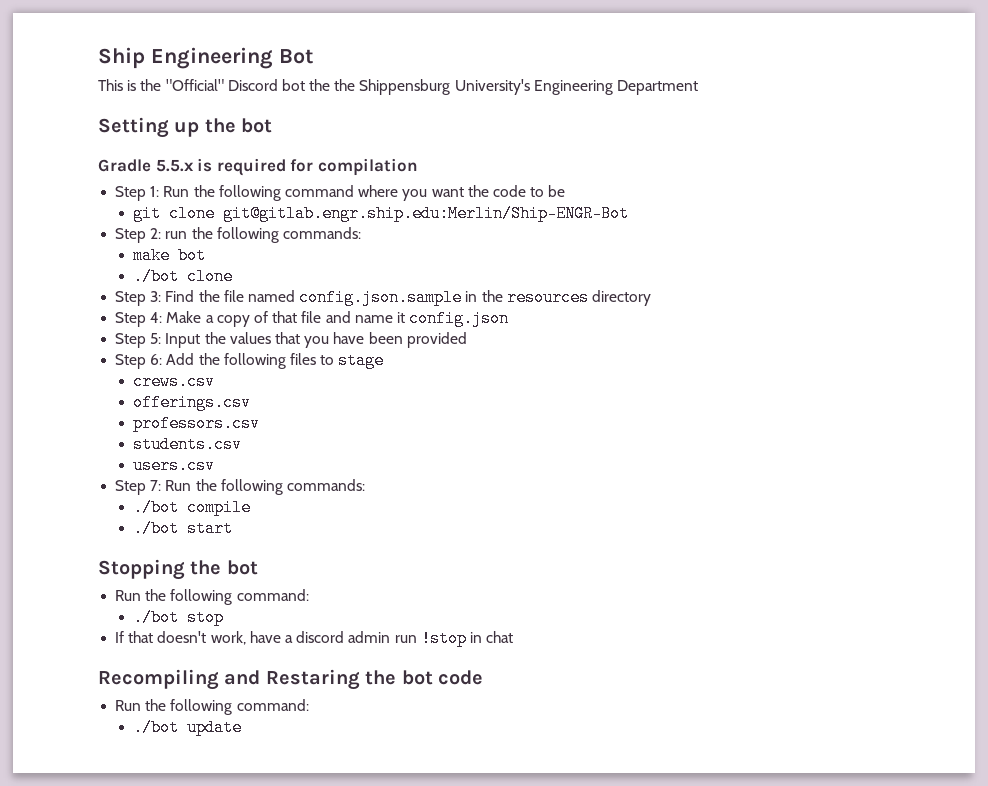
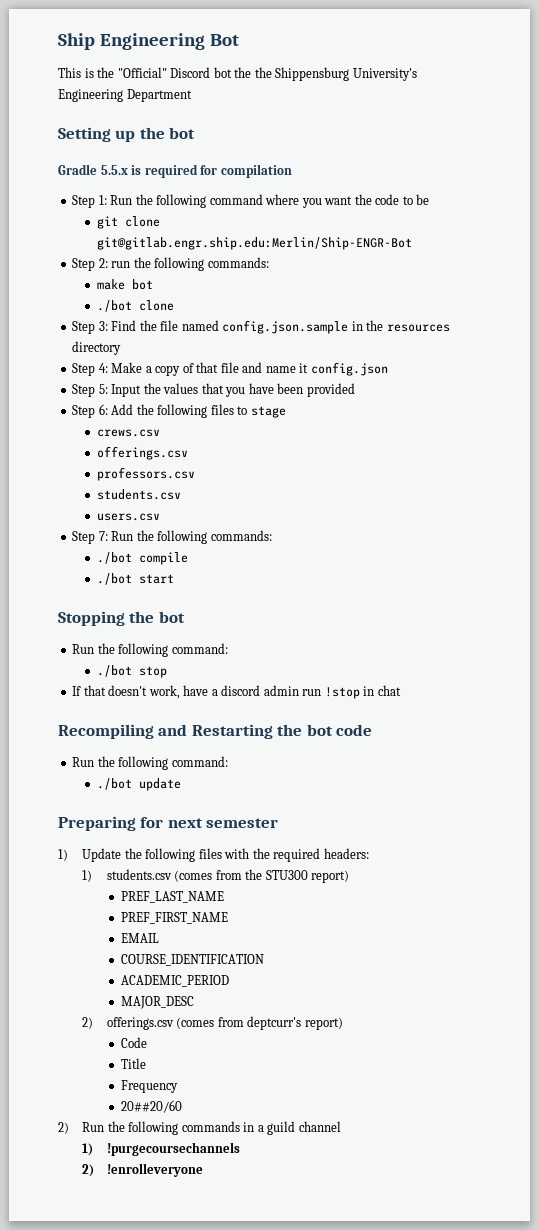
[265,669,360,690] Restaring -> [191,724,273,739] Restarting
(243, 727) none -> [58,816,279,831] [58,848,369,862] [82,869,350,883] [120,891,224,903] [120,912,228,924] [120,933,159,943] [120,954,264,966] [120,975,229,987] [120,996,194,1009] [82,1016,343,1030] [120,1037,147,1048] [120,1058,146,1069] [120,1080,178,1093] [120,1100,182,1113] [58,1121,341,1135] [82,1142,240,1156] [82,1163,203,1177] // Preparing for next semester // 1) Update the following files with the required headers: // 1) students.csv (comes from the STU300 report) // PREF_LAST_NAME // PREF_FIRST_NAME // EMAIL // COURSE_IDENTIFICATION // ACADEMIC_PERIOD // MAJOR_DESC // 2) offerings.csv (comes from deptcurr's report) // Code // Title // Frequency // 20##20/60 // 2) Run the following commands in a guild channel // 1) !purgecoursechannels // 2) !enrolleveryone

